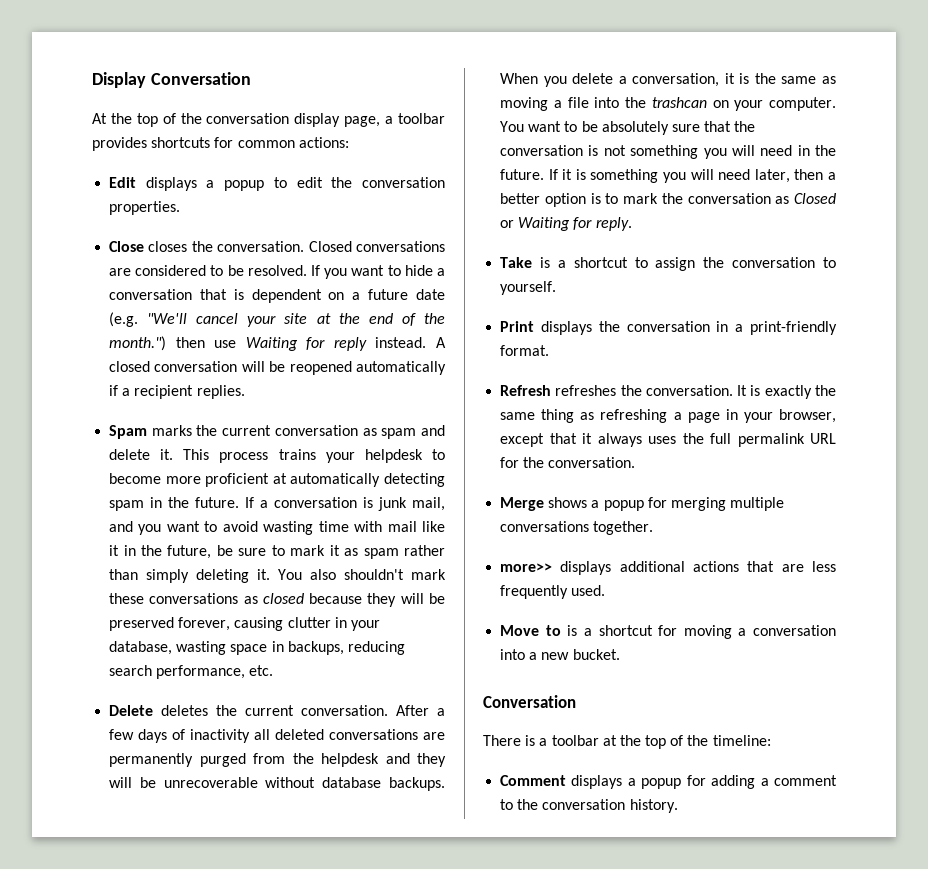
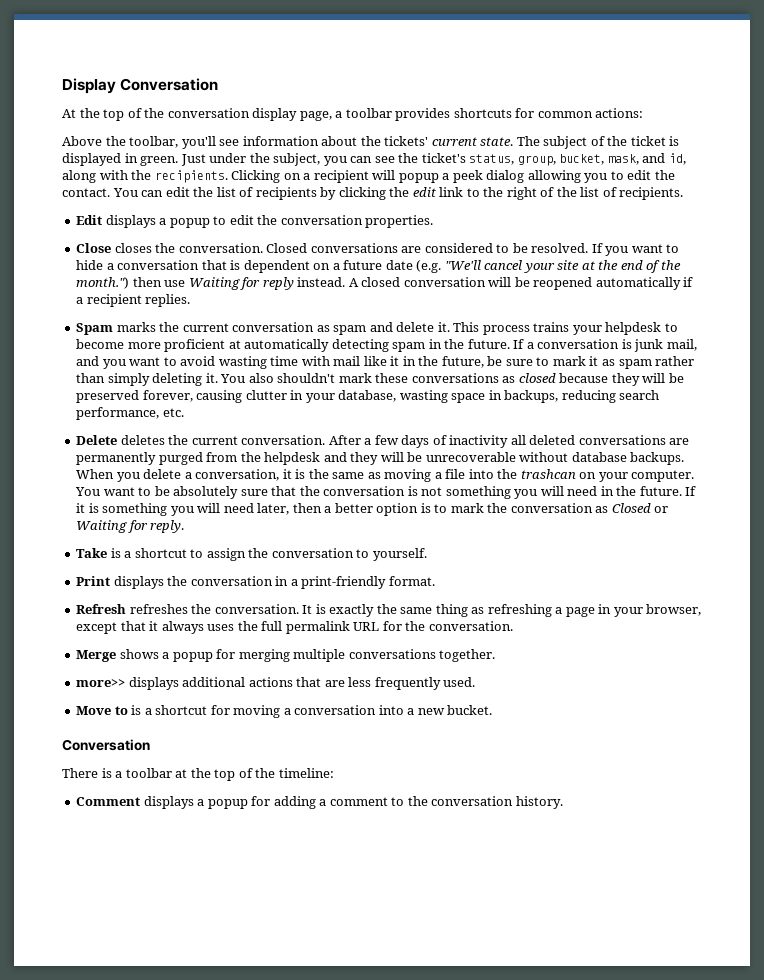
(349, 142) none -> [62,136,680,149] [62,153,686,166] [62,170,675,183] [62,187,684,200] // Above the toolbar, you'll see information about the tickets' current state. The subject of the ticket is displayed in green. Just under the subject, you can see the ticket's status, group, bucket, mask, and id, along with the recipients. Clicking on a recipient will popup a peek dialog allowing you to edit the contact. You can edit the list of recipients by clicking the edit link to the right of the list of recipients.

